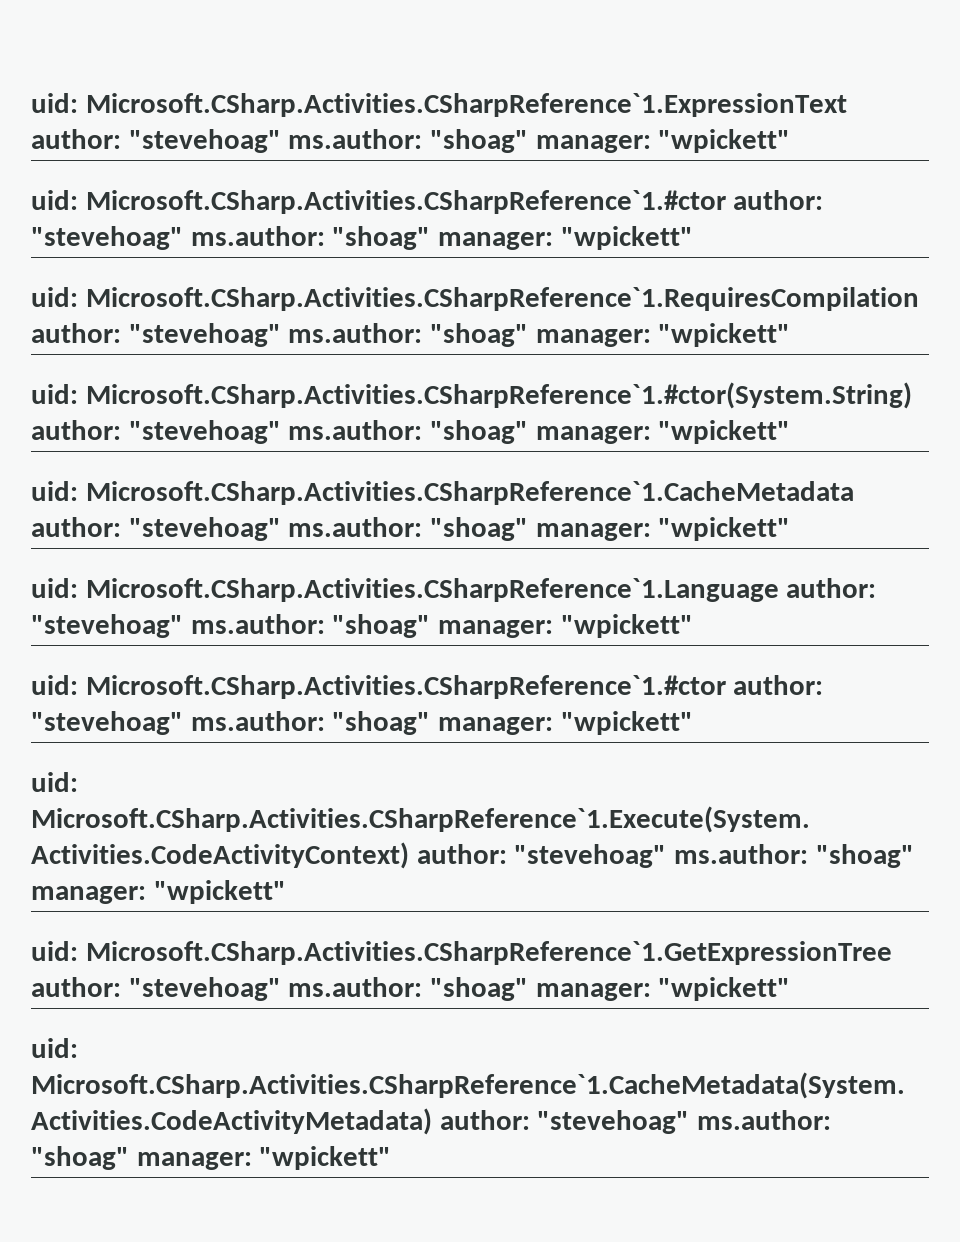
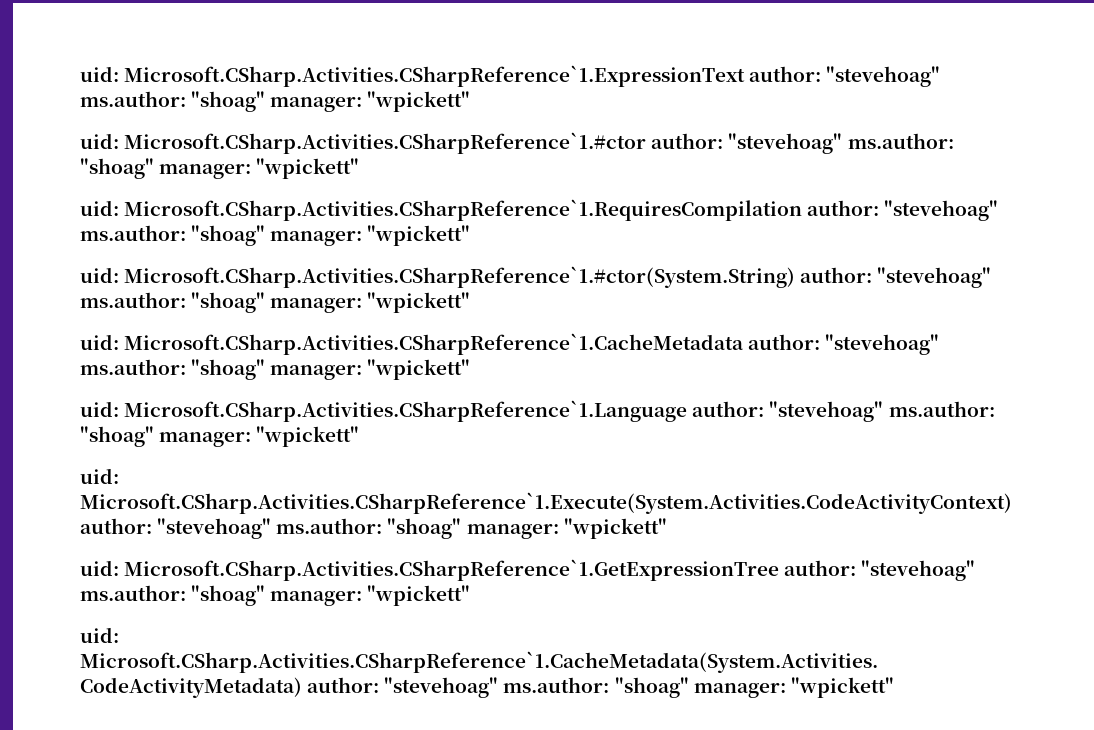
[31,675,824,699] [31,711,693,735] // uid: Microsoft.CSharp.Activities.CSharpReference`1.#ctor author: "stevehoag" ms.author: "shoag" manager: "wpickett" -> (360, 436) none

